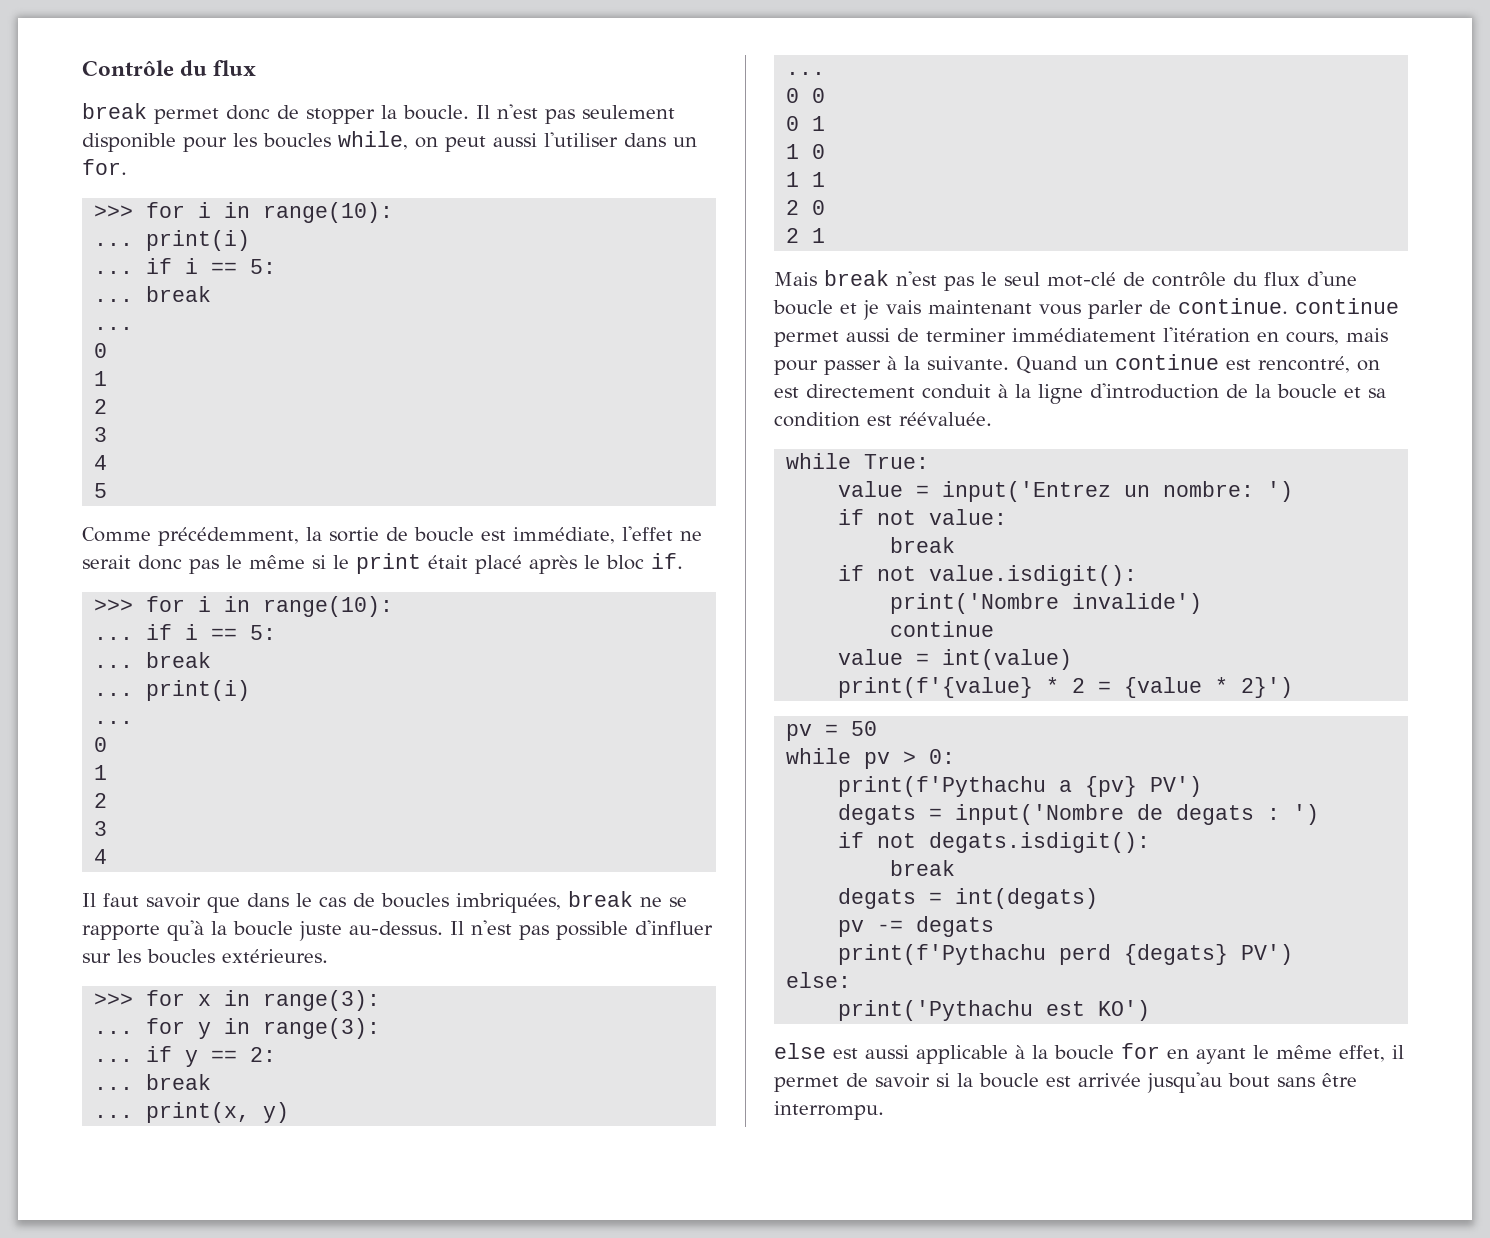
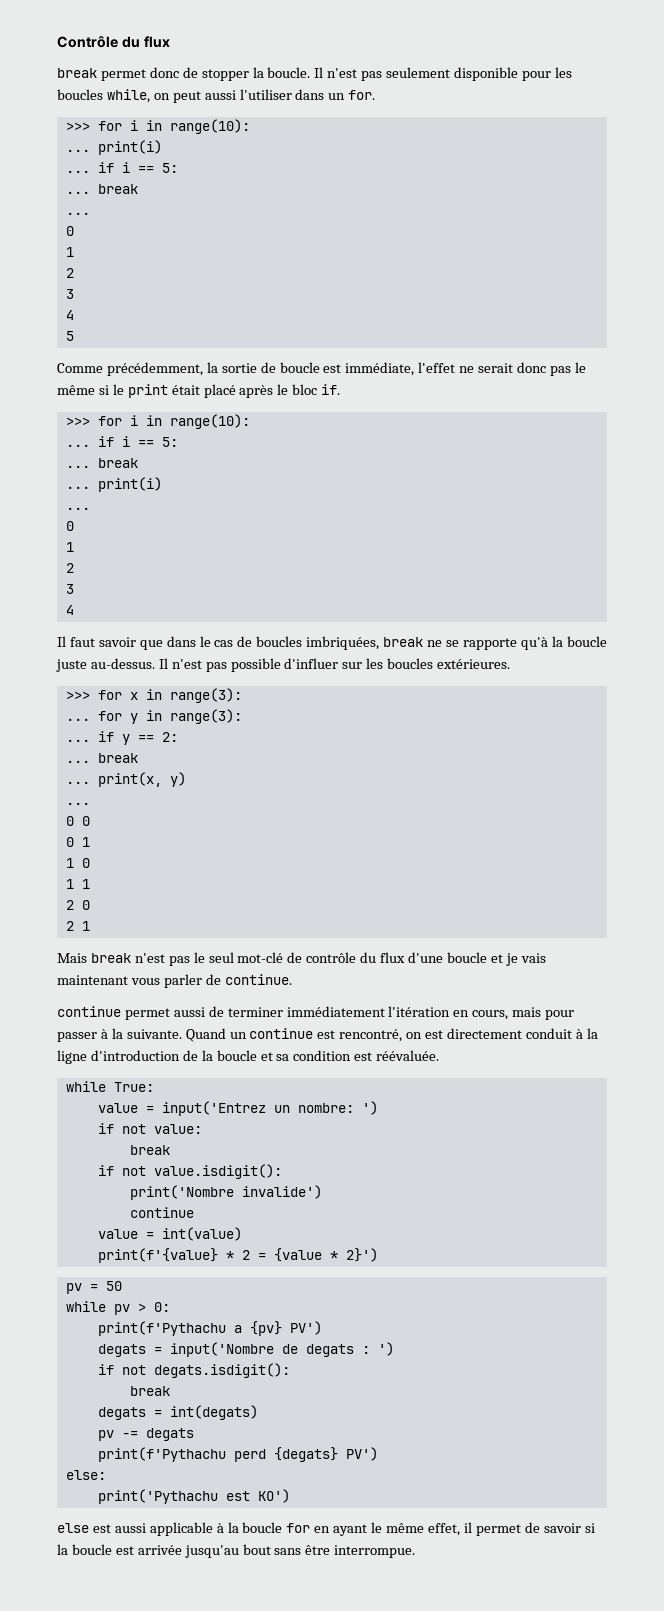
(1288, 306) none -> (292, 979) //
[774,1101,884,1120] interrompu. -> [334,1545,416,1558] interrompue.

